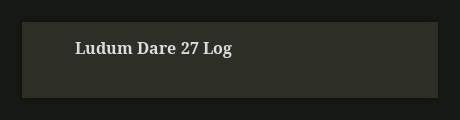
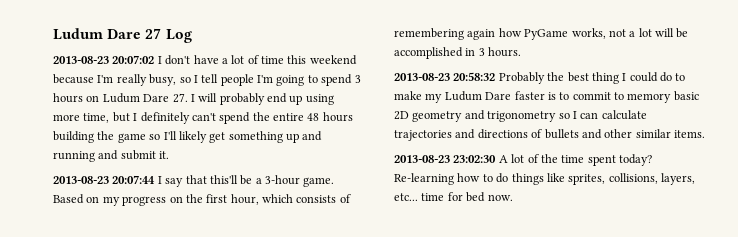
(232, 50) none -> [53,55,357,65] [53,74,361,86] [53,93,334,105] [53,112,353,124] [53,131,323,143] [53,150,170,162] [53,175,335,187] [53,194,351,206] [394,28,689,40] [394,47,522,59] [394,72,686,84] [394,91,699,103] [394,110,647,122] [394,129,705,141] [394,154,652,166] [394,173,695,185] [394,192,513,202] // 2013-08-23 20:07:02 I don't have a lot of time this weekend because I'm really busy, so I tell people I'm going to spend 3 hours on Ludum Dare 27. I will probably end up using more time, but I definitely can't spend the entire 48 hours building the game so I'll likely get something up and running and submit it. // 2013-08-23 20:07:44 I say that this'll be a 3-hour game. Based on my progress on the first hour, which consists of remembering again how PyGame works, not a lot will be accomplished in 3 hours. // 2013-08-23 20:58:32 Probably the best thing I could do to make my Ludum Dare faster is to commit to memory basic 2D geometry and trigonometry so I can calculate trajectories and directions of bullets and other similar items. // 2013-08-23 23:02:30 A lot of the time spent today? Re-learning how to do things like sprites, collisions, layers, etc... time for bed now.

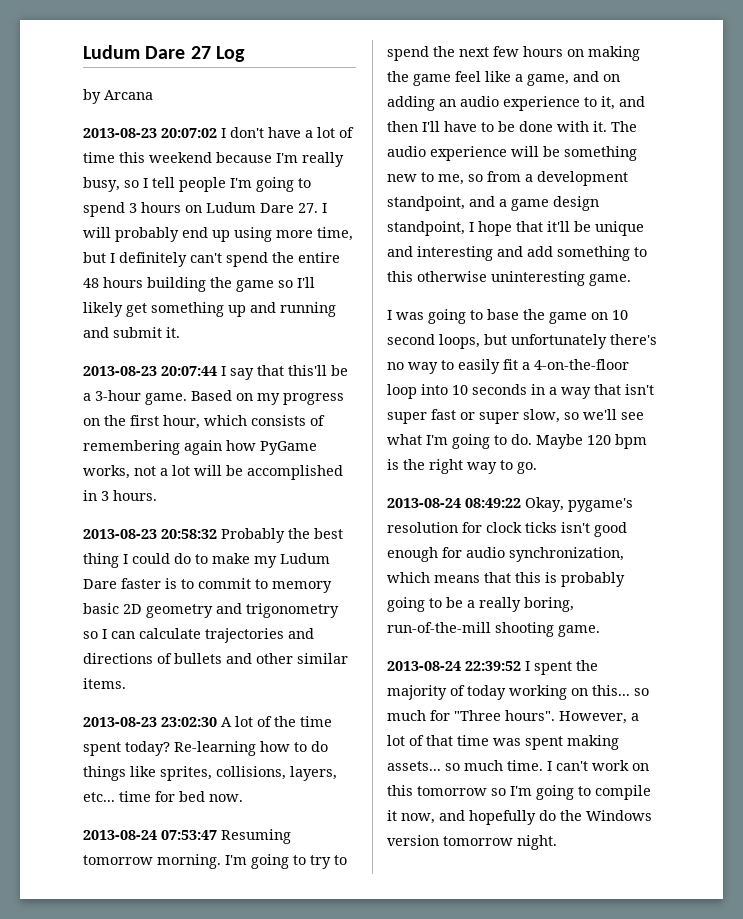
(192, 36) none -> [83,89,153,104] // by Arcana
(513, 197) none -> [83,829,291,844] [83,854,347,869] [387,46,640,61] [387,71,620,86] [387,96,645,111] [387,121,637,132] [387,146,637,161] [387,171,628,186] [387,196,599,211] [387,221,644,236] [387,246,647,261] [387,271,631,286] [387,309,628,324] [387,334,657,349] [387,359,629,374] [387,384,654,399] [387,409,644,424] [387,434,647,449] [387,459,537,474] [387,497,633,512] [387,522,627,537] [387,547,624,562] [387,572,625,587] [387,597,574,612] [387,622,600,637] [387,660,598,675] [387,685,649,700] [387,710,639,724] [387,735,619,750] [387,760,649,771] [387,785,651,800] [387,810,652,825] [387,835,557,850] // 2013-08-24 07:53:47 Resuming tomorrow morning. I'm going to try to spend the next few hours on making the game feel like a game, and on adding an audio experience to it, and then I'll have to be done with it. The audio experience will be something new to me, so from a development standpoint, and a game design standpoint, I hope that it'll be unique and interesting and add something to this otherwise uninteresting game. // I was going to base the game on 10 second loops, but unfortunately there's no way to easily fit a 4-on-the-floor loop into 10 seconds in a way that isn't super fast or super slow, so we'll see what I'm going to do. Maybe 120 bpm is the right way to go. // 2013-08-24 08:49:22 Okay, pygame's resolution for clock ticks isn't good enough for audio synchronization, which means that this is probably going to be a really boring, run-of-the-mill shooting game. // 2013-08-24 22:39:52 I spent the majority of today working on this... so much for "Three hours". However, a lot of that time was spent making assets... so much time. I can't work on this tomorrow so I'm going to compile it now, and hopefully do the Windows version tomorrow night.

